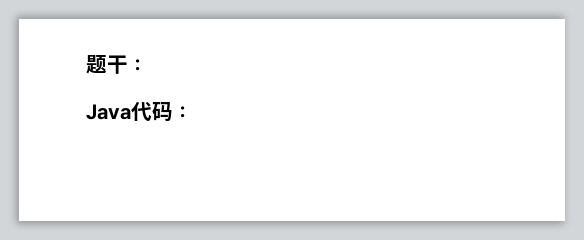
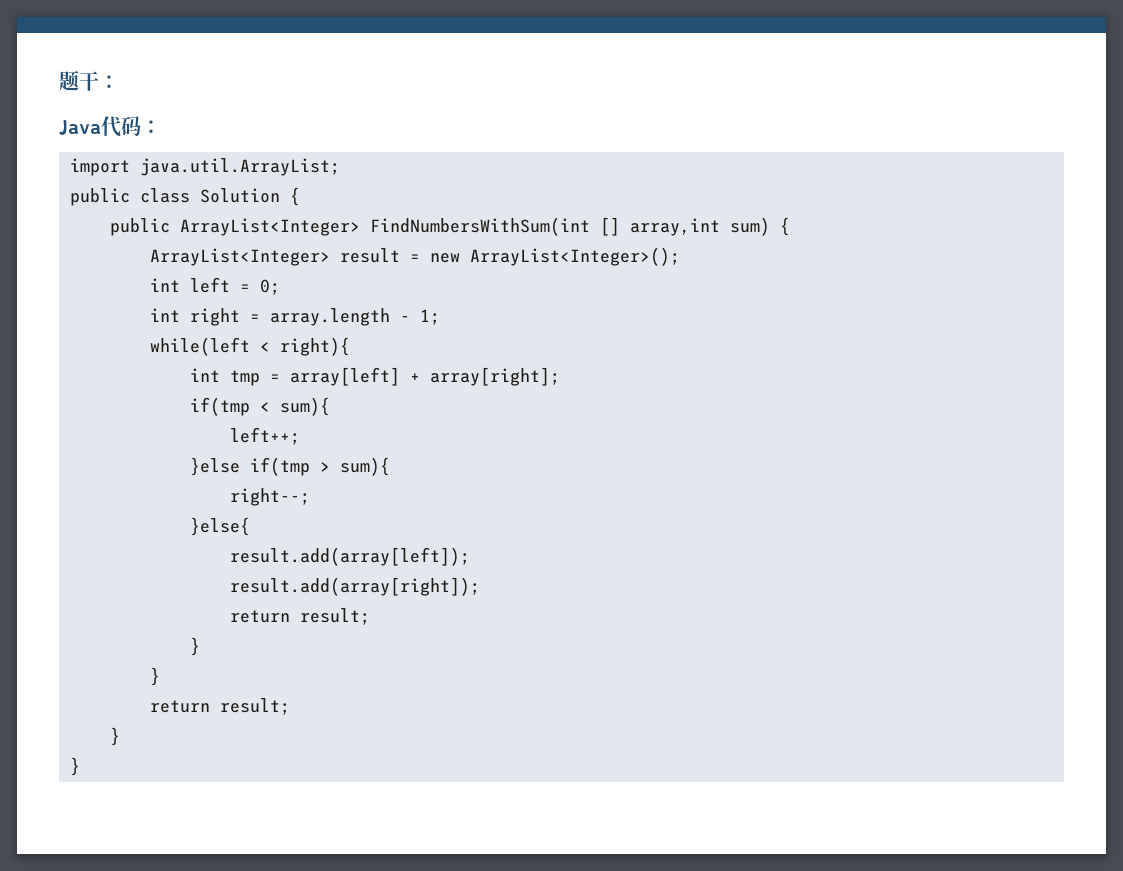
(192, 112) none -> [69,158,340,176] [69,187,300,206] [109,217,790,236] [149,247,680,266] [149,277,280,295] [149,308,440,326] [149,337,350,356] [189,367,560,386] [189,397,330,416] [229,427,300,445] [189,457,390,476] [229,488,310,506] [189,517,250,536] [229,547,470,566] [229,577,480,596] [229,608,370,625] [189,637,200,656] [149,667,160,686] [149,698,290,715] [109,727,120,746] [69,757,80,776] // import java.util.ArrayList; // public class Solution { // public ArrayList<Integer> FindNumbersWithSum(int [] array,int sum) { // ArrayList<Integer> result = new ArrayList<Integer>(); // int left = 0; // int right = array.length - 1; // while(left < right){ // int tmp = array[left] + array[right]; // if(tmp < sum){ // left++; // }else if(tmp > sum){ // right--; // }else{ // result.add(array[left]); // result.add(array[right]); // return result; // } // } // return result; // } // }

